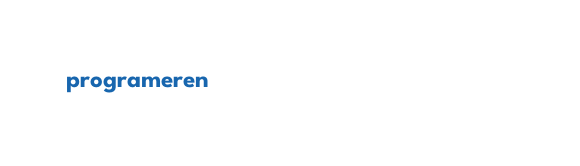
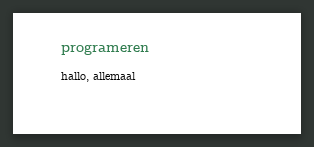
(209, 84) none -> [61,72,136,82] // hallo, allemaal

